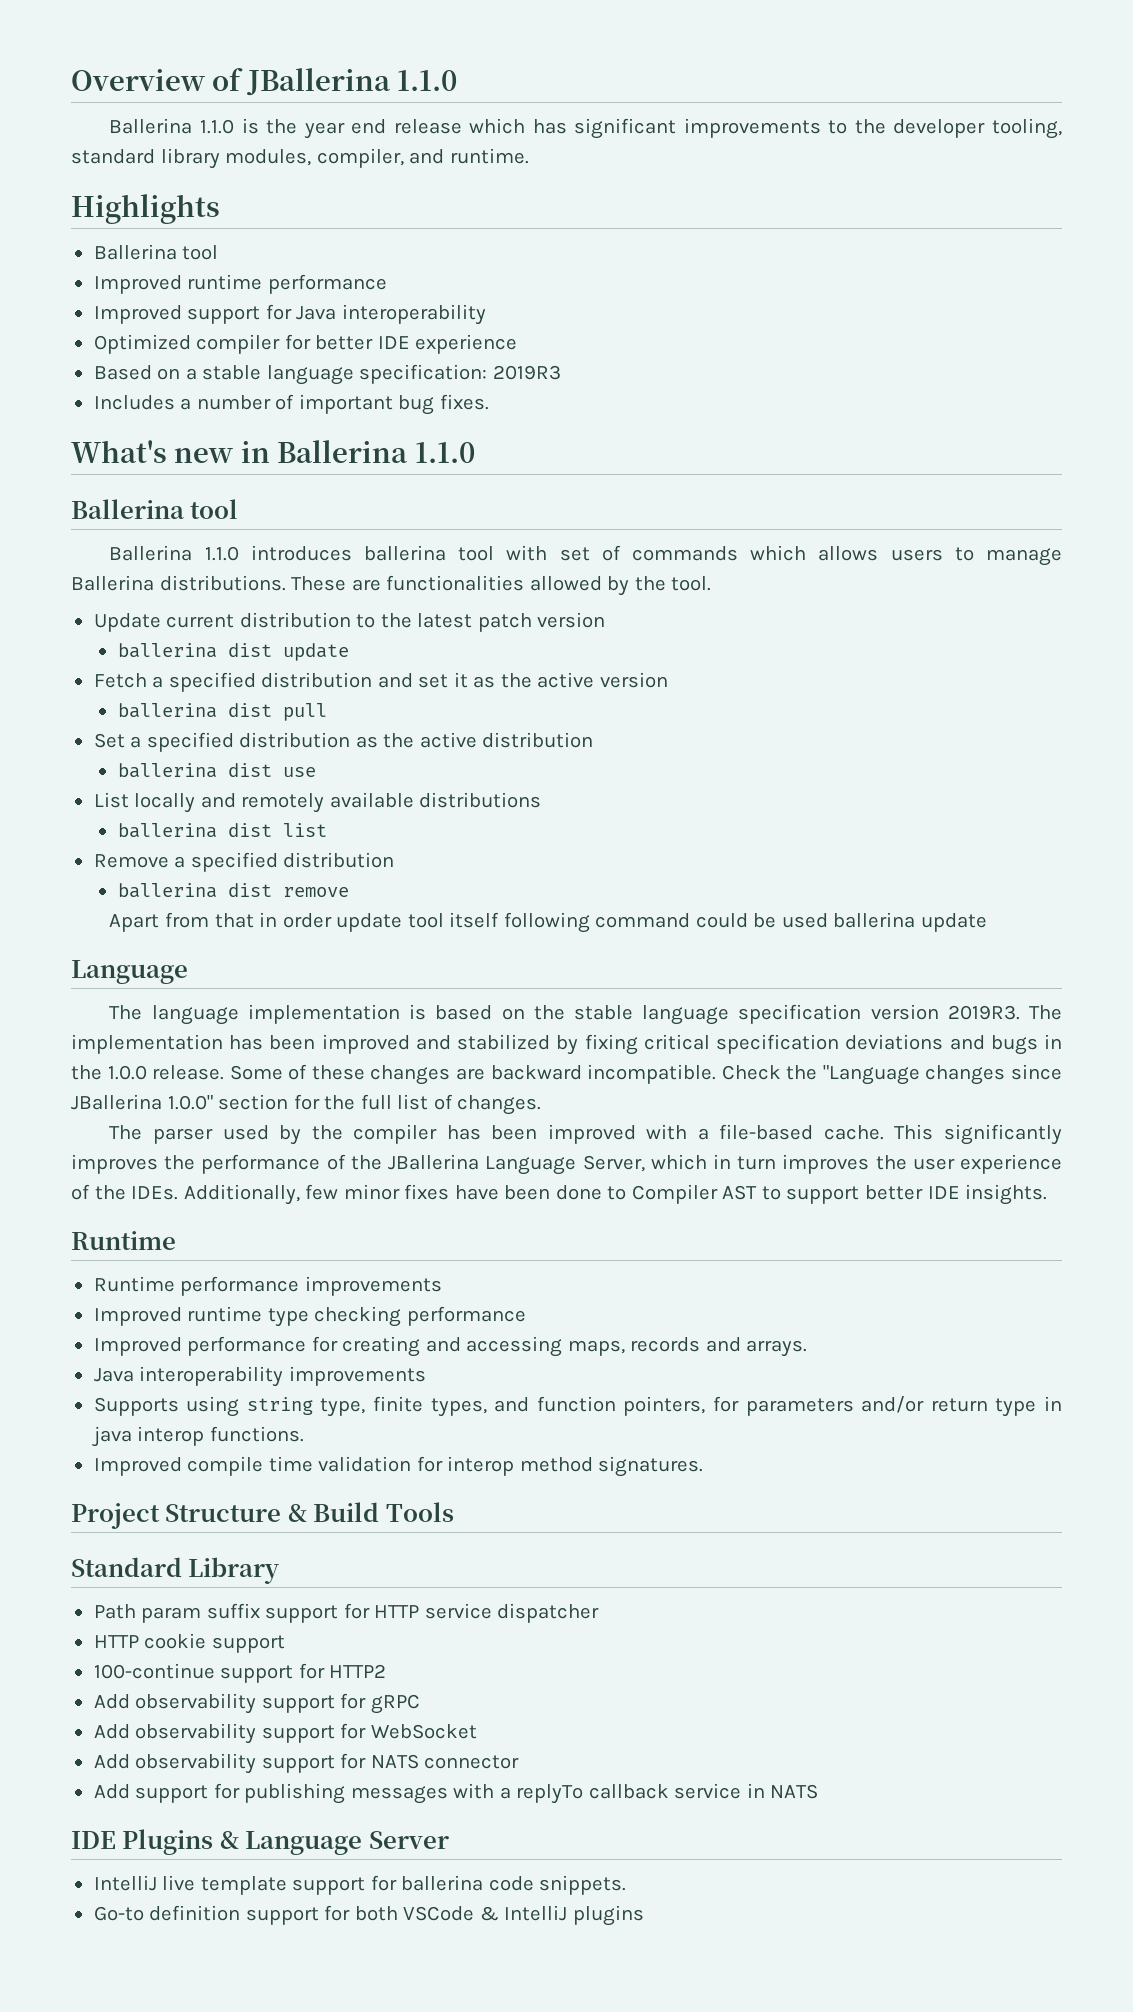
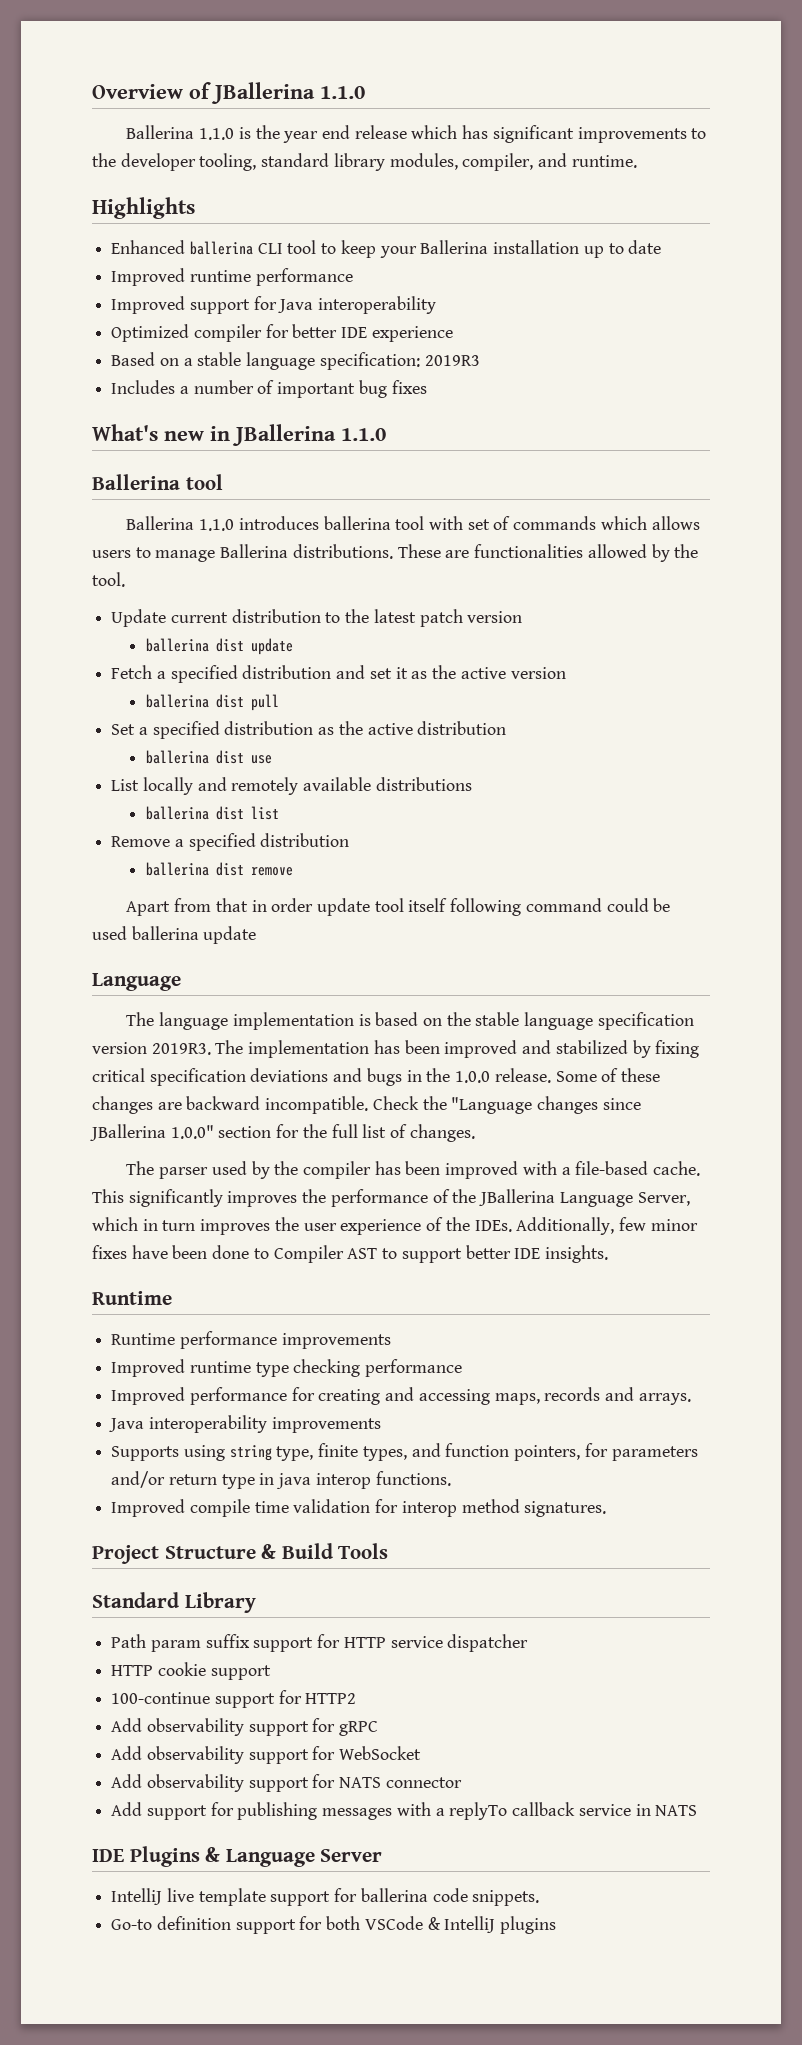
[93,244,219,260] Ballerina tool -> [111,240,662,258] Enhanced ballerina CLI tool to keep your Ballerina installation up to date
[439,394,489,410] fixes. -> [391,380,427,394] fixes
[277,440,408,463] Ballerina -> [232,424,336,446] JBallerina

